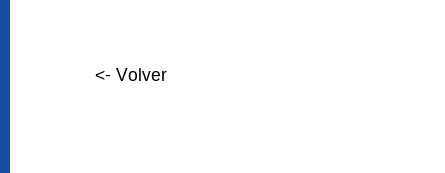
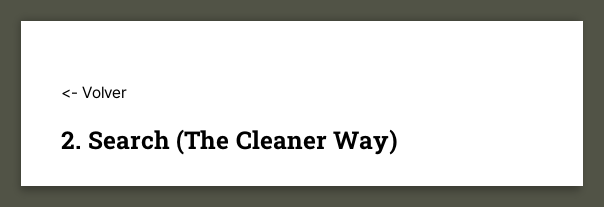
(167, 74) none -> [61,129,399,155] // 2. Search (The Cleaner Way)

